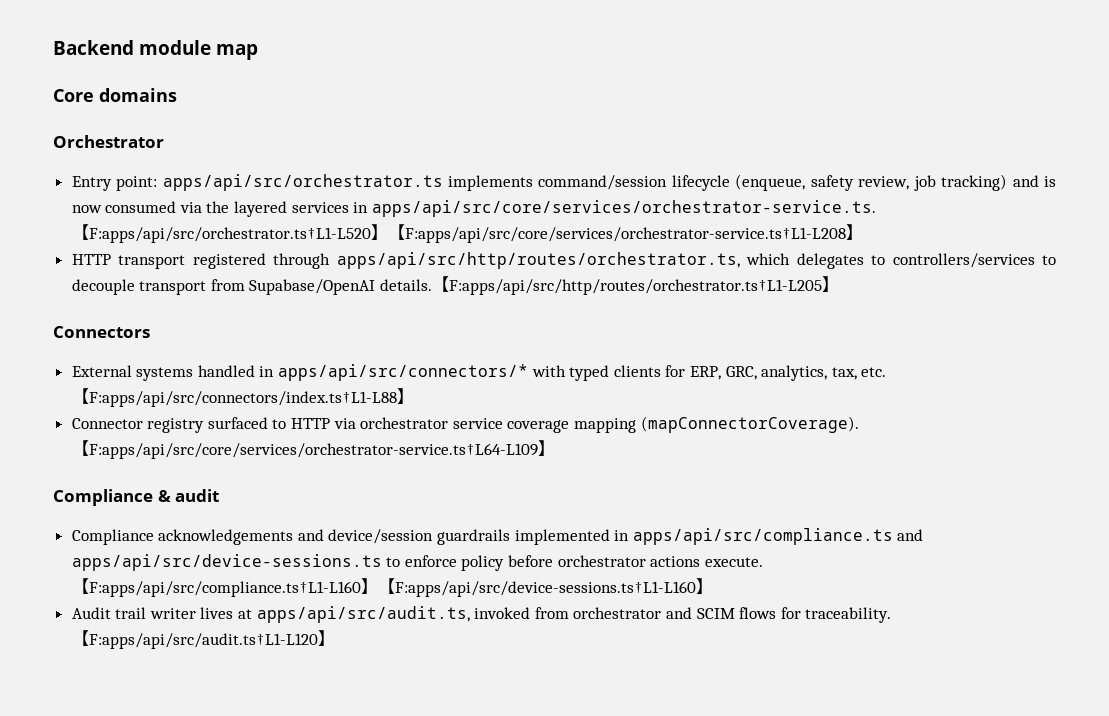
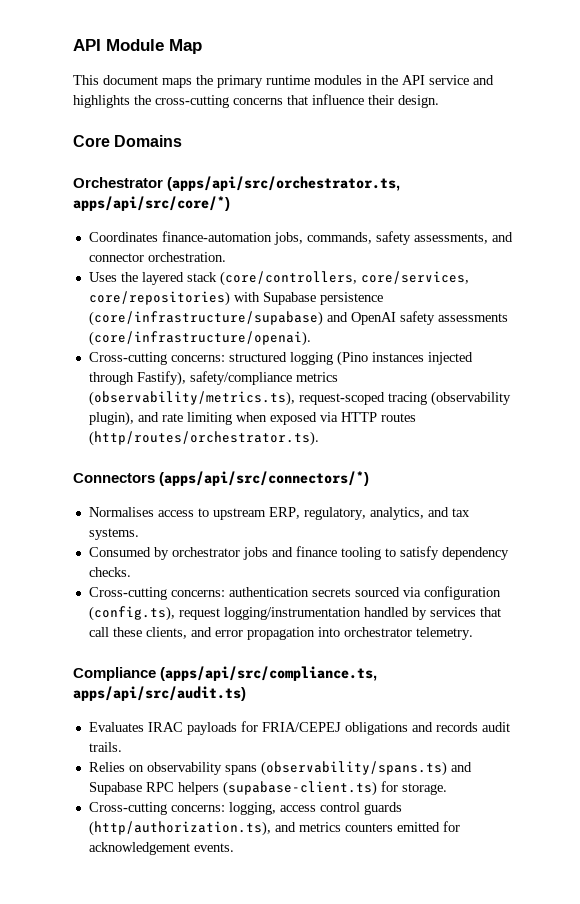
[53,40,259,60] Backend module map -> [73,39,202,54] [73,75,494,88] [73,94,439,108] API Module Map // This document maps the primary runtime modules in the API service and highlights the cross-cutting concerns that influence their design.
[99,88,177,102] domains -> [114,135,183,147] Domains
[71,174,1056,191] [71,200,876,217] [71,224,863,243] [71,252,1056,269] [71,276,840,295] [53,326,150,338] [71,364,887,381] [71,388,414,407] [71,416,859,433] [71,440,555,459] [53,489,220,506] [71,528,924,545] [71,554,763,571] [71,578,713,597] [71,606,892,623] [71,630,335,649] // Entry point: apps/api/src/orchestrator.ts implements command/session lifecycle (enqueue, safety review, job tracking) and is now consumed via the layered services in apps/api/src/core/services/orchestrator-service.ts.【F:apps/api/src/orchestrator.ts†L1-L520】【F:apps/api/src/core/services/orchestrator-service.ts†L1-L208】 // HTTP transport registered through apps/api/src/http/routes/orchestrator.ts, which delegates to controllers/services to decouple transport from Supabase/OpenAI details.【F:apps/api/src/http/routes/orchestrator.ts†L1-L205】 // Connectors // External systems handled in apps/api/src/connectors/* with typed clients for ERP, GRC, analytics, tax, etc.【F:apps/api/src/connectors/index.ts†L1-L88】 // Connector registry surfaced to HTTP via orchestrator service coverage mapping (mapConnectorCoverage).【F:apps/api/src/core/services/orchestrator-service.ts†L64-L109】 // Compliance & audit // Compliance acknowledgements and device/session guardrails implemented in apps/api/src/compliance.ts and apps/api/src/device-sessions.ts to enforce policy before orchestrator actions execute.【F:apps/api/src/compliance.ts†L1-L160】【F:apps/api/src/device-sessions.ts†L1-L160】 // Audit trail writer lives at apps/api/src/audit.ts, invoked from orchestrator and SCIM flows for traceability.【F:apps/api/src/audit.ts†L1-L120】 -> [167,176,401,191] [73,196,230,211] [88,231,513,245] [88,252,226,262] [88,271,469,286] [88,291,383,306] [88,311,508,326] [88,331,311,346] [88,351,473,366] [88,371,338,386] [88,391,511,406] [88,411,416,426] [88,431,319,446] [73,471,370,486] [88,507,470,520] [88,528,139,540] [88,546,509,560] [88,567,131,577] [88,586,501,600] [88,606,501,621] [88,627,473,640] [73,666,378,681] [73,686,246,701] [88,721,510,735] [88,742,122,752] [88,761,472,776] [88,781,447,796] [88,802,402,815] [88,821,460,836] [88,842,234,855] (apps/api/src/orchestrator.ts, apps/api/src/core/*) // Coordinates finance-automation jobs, commands, safety assessments, and connector orchestration. // Uses the layered stack (core/controllers, core/services, core/repositories) with Supabase persistence (core/infrastructure/supabase) and OpenAI safety assessments (core/infrastructure/openai). // Cross-cutting concerns: structured logging (Pino instances injected through Fastify), safety/compliance metrics (observability/metrics.ts), request-scoped tracing (observability plugin), and rate limiting when exposed via HTTP routes (http/routes/orchestrator.ts). // Connectors (apps/api/src/connectors/*) // Normalises access to upstream ERP, regulatory, analytics, and tax systems. // Consumed by orchestrator jobs and finance tooling to satisfy dependency checks. // Cross-cutting concerns: authentication secrets sourced via configuration (config.ts), request logging/instrumentation handled by services that call these clients, and error propagation into orchestrator telemetry. // Compliance (apps/api/src/compliance.ts, apps/api/src/audit.ts) // Evaluates IRAC payloads for FRIA/CEPEJ obligations and records audit trails. // Relies on observability spans (observability/spans.ts) and Supabase RPC helpers (supabase-client.ts) for storage. // Cross-cutting concerns: logging, access control guards (http/authorization.ts), and metrics counters emitted for acknowledgement events.

